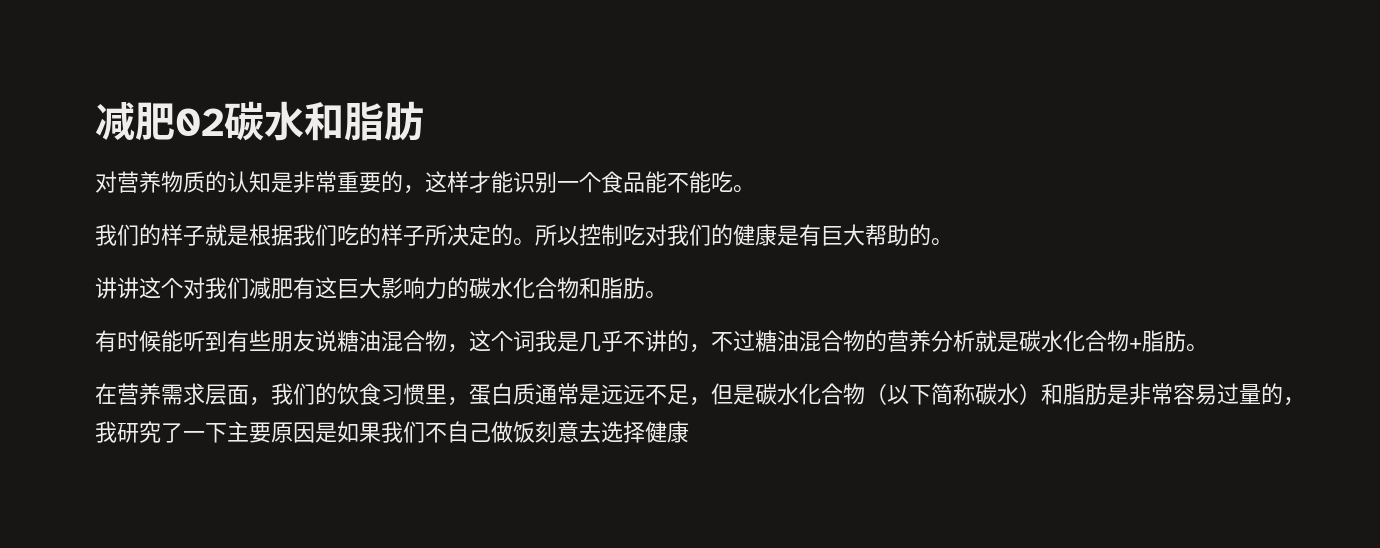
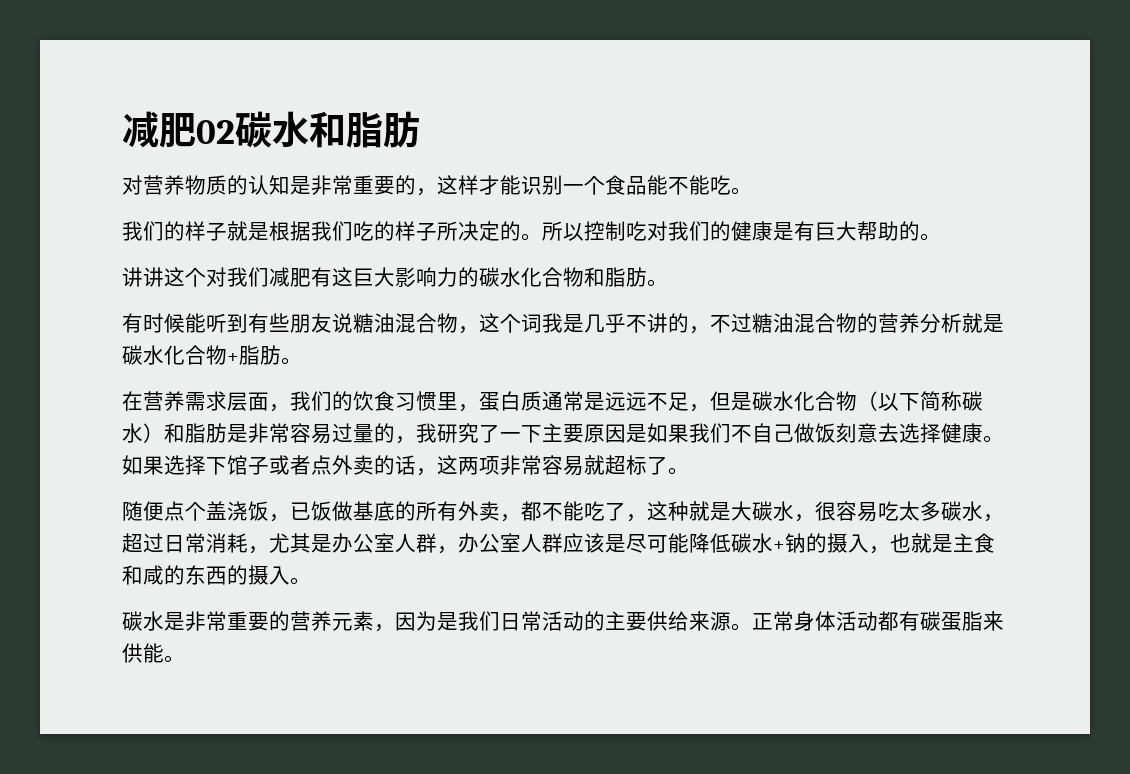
(689, 432) none -> [983,435,1004,443] [122,455,689,476] [122,501,1004,522] [122,533,995,554] [122,565,311,585] [122,611,1004,632] [122,643,185,663] 。如果选择下馆子或者点外卖的话，这两项非常容易就超标了。 // 随便点个盖浇饭，已饭做基底的所有外卖，都不能吃了，这种就是大碳水，很容易吃太多碳水，超过日常消耗，尤其是办公室人群，办公室人群应该是尽可能降低碳水+钠的摄入，也就是主食和咸的东西的摄入。 // 碳水是非常重要的营养元素，因为是我们日常活动的主要供给来源。正常身体活动都有碳蛋脂来供能。

